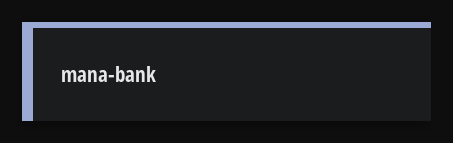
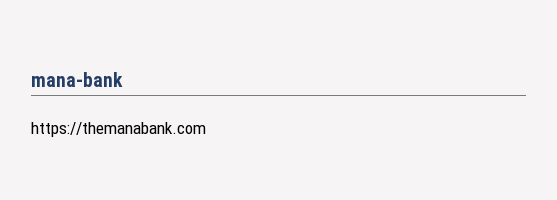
(156, 74) none -> [31,122,206,137] // https://themanabank.com

